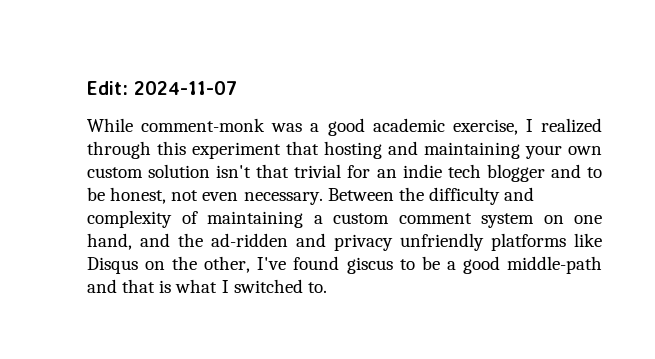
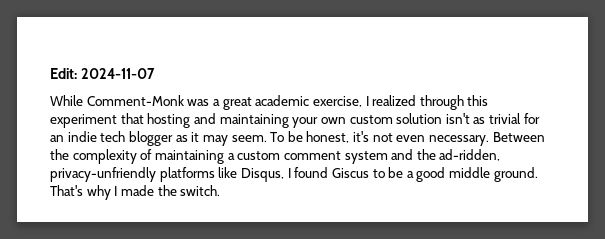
[141,118,266,132] comment-monk -> [86,95,184,106] Comment-Monk
[327,118,365,136] good -> [222,97,252,110] great
[256,164,290,178] that -> [473,117,486,124] as
[550,164,602,178] and to -> [175,132,285,146] as it may seem. To
(167, 195) none -> [353,131,370,142] it's
[428,187,535,205] difficulty and -> (69, 154) none
[543,215,602,224] [87,233,602,251] [87,256,602,274] [87,279,327,293] on one hand, and the ad-ridden and privacy unfriendly platforms like Disqus on the other, I've found giscus to be a good middle-path and that is what I switched to. -> [391,149,501,161] [50,167,538,182] [50,185,221,200] and the ad-ridden, privacy-unfriendly platforms like Disqus, I found Giscus to be a good middle ground. That's why I made the switch.

